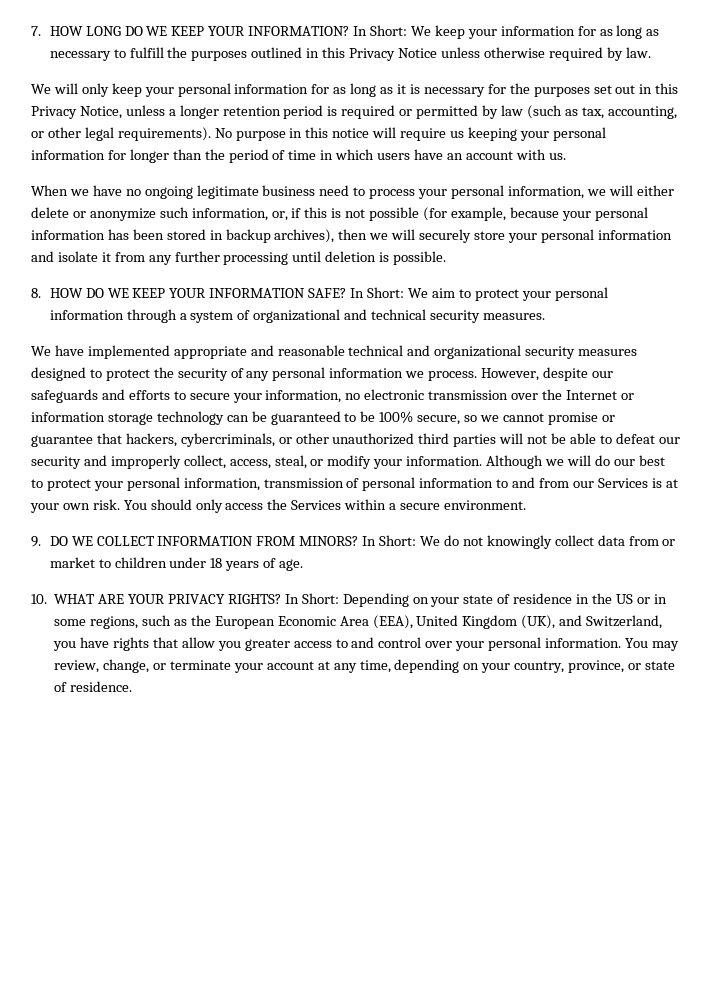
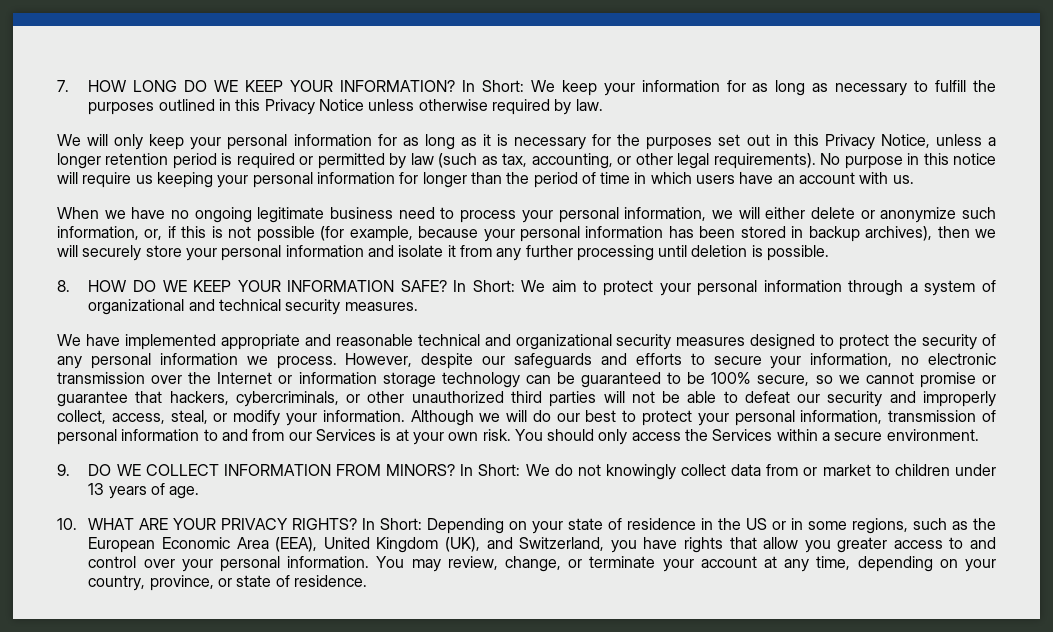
[210,558,223,568] 18 -> [88,483,105,495] 13

